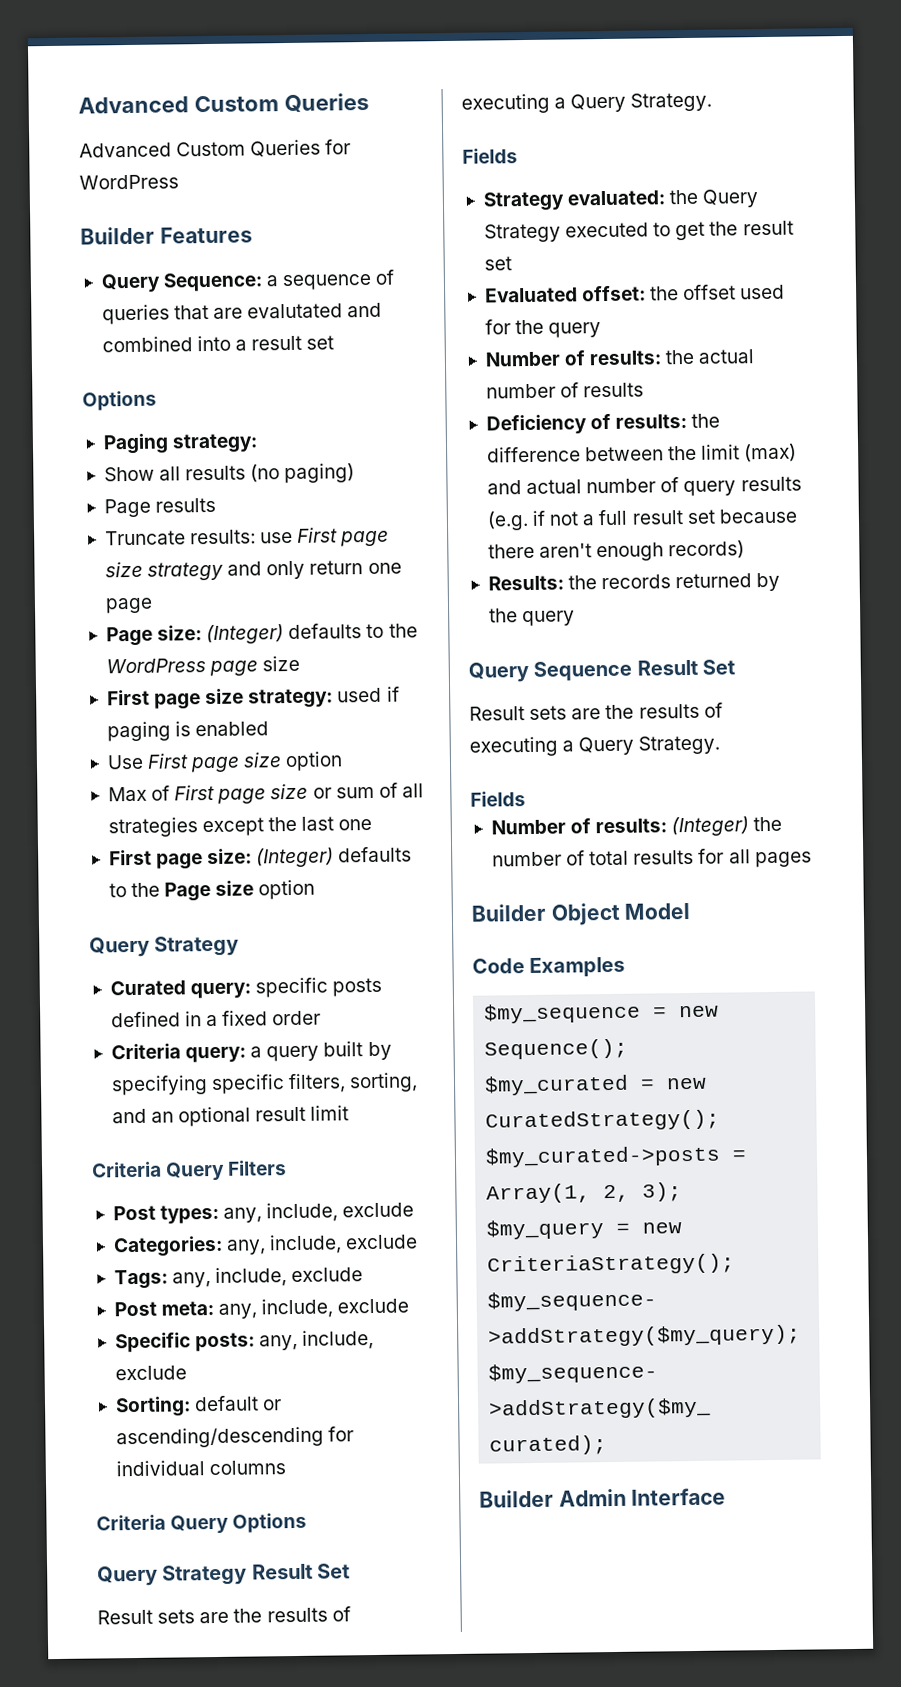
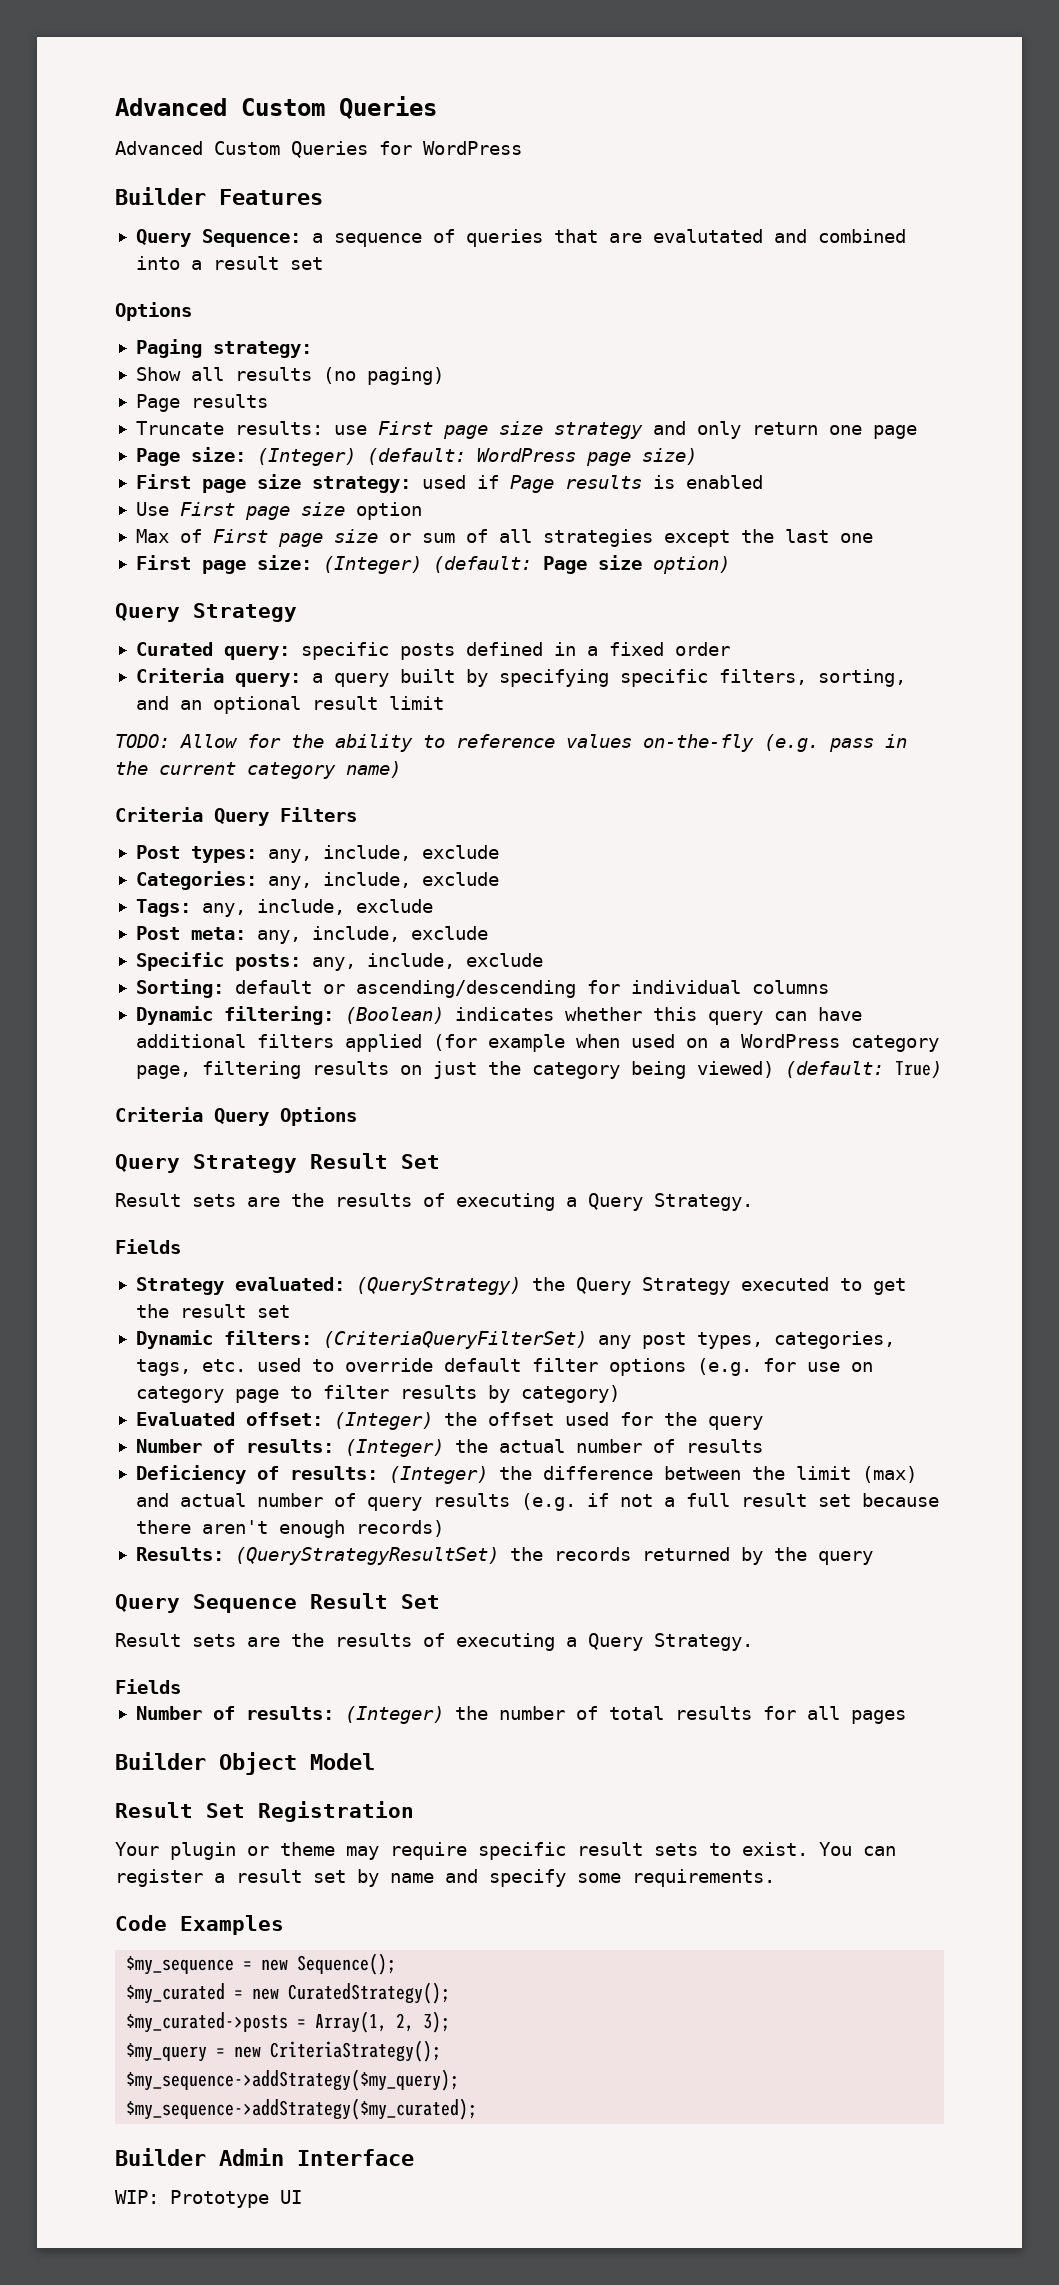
[288,623,418,640] defaults to the -> [366,448,466,465] (default:
[262,655,301,672] size -> [641,448,697,465] size)
[106,721,171,742] paging -> [509,475,642,493] Page results
[338,846,413,863] [108,882,161,898] defaults to the -> [432,556,532,573] (default:
[258,879,316,900] option -> [652,556,730,574] option)
(350, 1113) none -> [115,734,907,752] [115,761,401,779] // TODO: Allow for the ability to reference values on-the-fly (e.g. pass in the current category name)
(287, 1468) none -> [135,1006,862,1025] [135,1034,939,1052] [135,1061,942,1079] // Dynamic filtering: (Boolean) indicates whether this query can have additional filters applied (for example when used on a WordPress category page, filtering results on just the category being viewed) (default: True)
(666, 198) none -> [355,1277,521,1295] (QueryStrategy)
(512, 263) none -> [135,1330,895,1349] [135,1358,873,1376] [135,1385,620,1403] // Dynamic filters: (CriteriaQueryFilterSet) any post types, categories, tags, etc. used to override default filter options (e.g. for use on category page to filter results by category)
(647, 293) none -> [333,1412,433,1430] (Integer)
(662, 358) none -> [344,1439,444,1457] (Integer)
(688, 421) none -> [388,1466,488,1484] (Integer)
(564, 583) none -> [234,1547,499,1565] (QueryStrategyResultSet)
(691, 911) none -> [115,1801,414,1822] [115,1842,896,1860] [115,1869,775,1887] // Result Set Registration // Your plugin or theme may require specific result sets to exist. You can register a result set by name and specify some requirements.
(727, 1496) none -> [115,2190,302,2208] // WIP: Prototype UI

